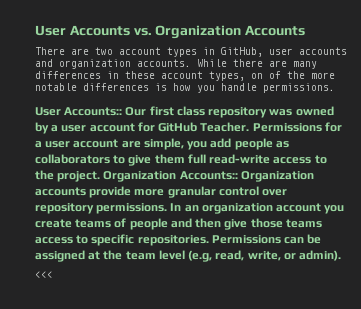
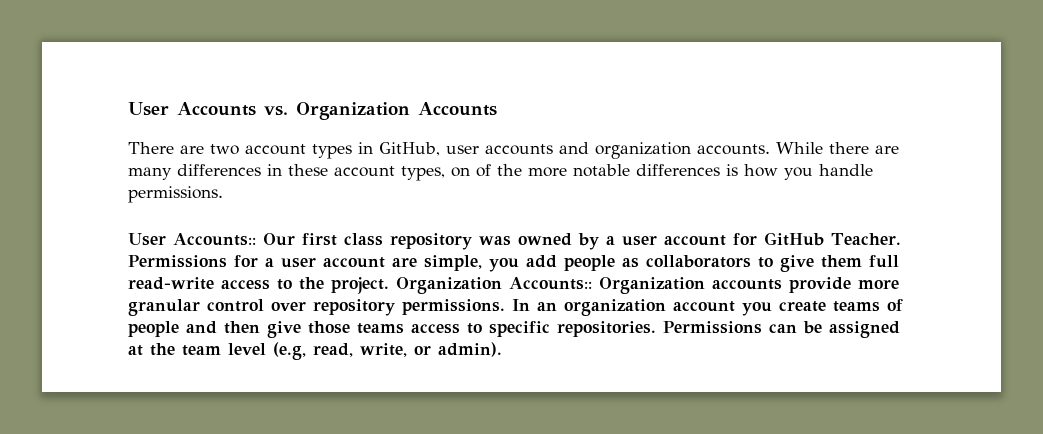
[35,271,53,278] // <<< -> (502, 349) none

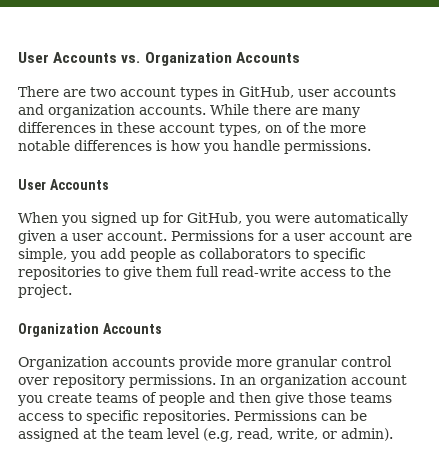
[173,232,901,250] Accounts:: Our first class repository was owned by a user account for GitHub Teacher. -> [49,179,109,190] [18,212,408,226] [18,230,167,244] Accounts // When you signed up for GitHub, you were automatically given a user account.
(773, 262) none -> [313,248,366,262] [18,266,119,280] specific repositories to
[396,277,592,294] Organization Accounts:: -> [18,323,162,337] // Organization Accounts //

